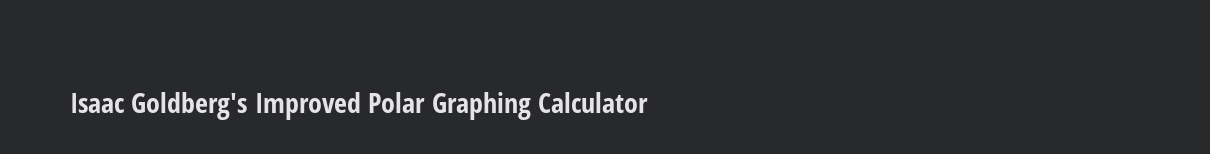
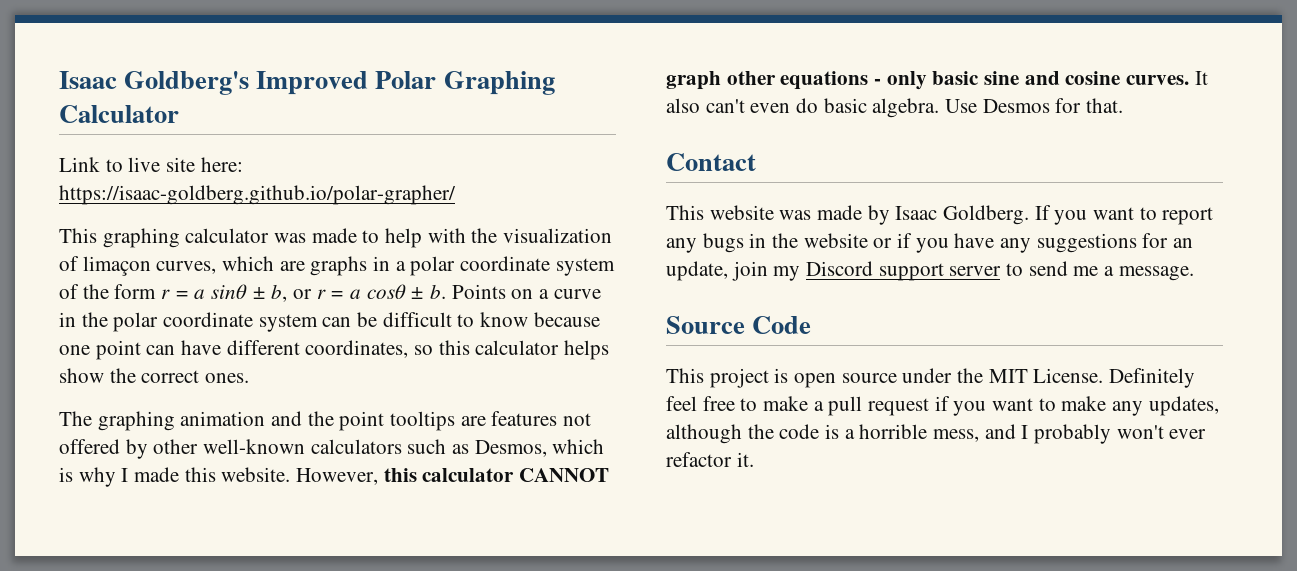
(649, 102) none -> [59,157,243,172] [59,185,456,205] [59,228,613,248] [59,256,615,276] [59,284,601,302] [59,312,600,332] [59,340,610,360] [59,368,250,383] [59,411,592,431] [59,439,605,459] [59,467,610,487] [666,71,1208,90] [666,98,1124,118] [666,153,756,171] [666,205,1214,225] [666,233,1194,253] [666,261,1194,281] [666,316,812,334] [666,368,1196,388] [666,396,1219,416] [666,424,1207,444] [666,452,754,467] // Link to live site here: https://isaac-goldberg.github.io/polar-grapher/ // This graphing calculator was made to help with the visualization of limaçon curves, which are graphs in a polar coordinate system of the form r = a sinθ ± b, or r = a cosθ ± b. Points on a curve in the polar coordinate system can be difficult to know because one point can have different coordinates, so this calculator helps show the correct ones. // The graphing animation and the point tooltips are features not offered by other well-known calculators such as Desmos, which is why I made this website. However, this calculator CANNOT graph other equations - only basic sine and cosine curves. It also can't even do basic algebra. Use Desmos for that. // Contact // This website was made by Isaac Goldberg. If you want to report any bugs in the website or if you have any suggestions for an update, join my Discord support server to send me a message. // Source Code // This project is open source under the MIT License. Definitely feel free to make a pull request if you want to make any updates, although the code is a horrible mess, and I probably won't ever refactor it.

